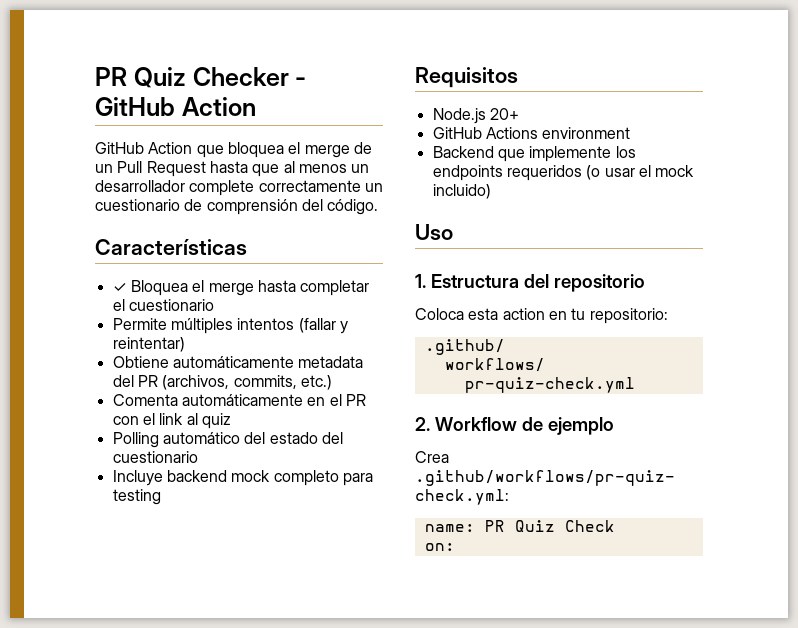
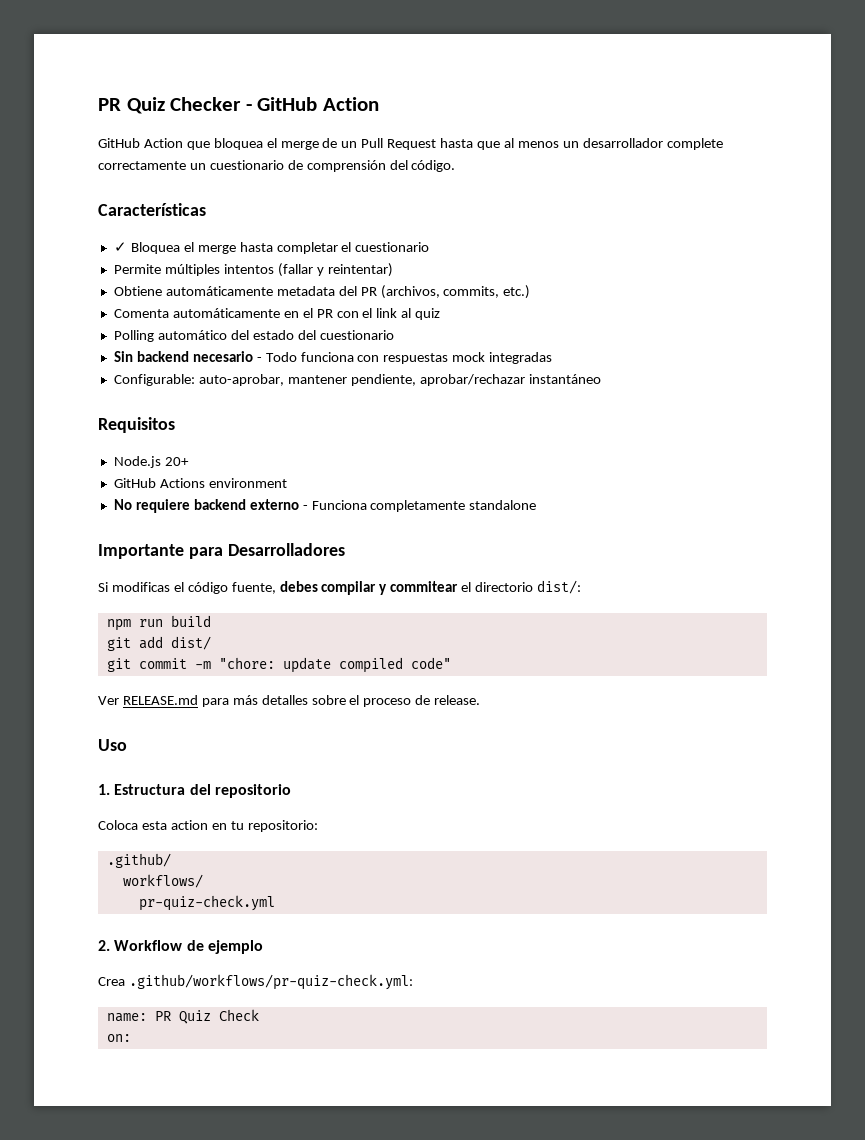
[112,470,373,486] [112,489,161,505] Incluye backend mock completo para testing -> [113,351,553,364] [113,374,601,386] Sin backend necesario - Todo funciona con respuestas mock integradas // Configurable: auto-aprobar, mantener pendiente, aprobar/rechazar instantáneo
[432,146,636,162] [432,165,695,181] [432,184,491,199] Backend que implemente los endpoints requeridos (o usar el mock incluido) -> [113,499,537,513] [98,543,345,559] [98,580,582,595] [106,615,211,631] [106,636,211,651] [106,657,451,673] [98,695,481,707] No requiere backend externo - Funciona completamente standalone // Importante para Desarrolladores // Si modificas el código fuente, debes compilar y commitear el directorio dist/: // npm run build // git add dist/ // git commit -m "chore: update compiled code" // Ver RELEASE.md para más detalles sobre el proceso de release.

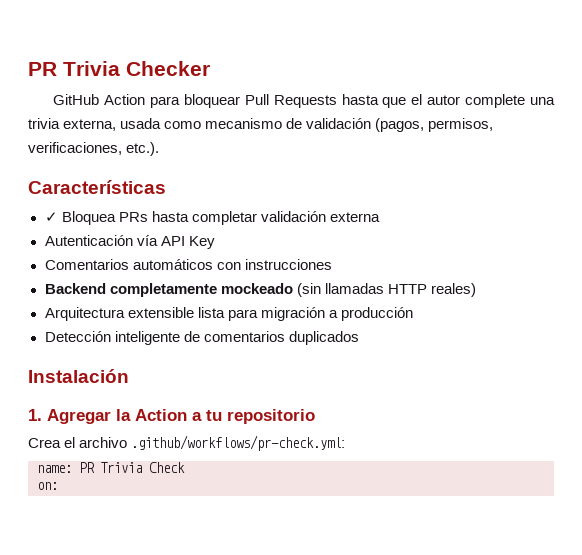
[98,97,165,114] PR Quiz -> [28,61,120,76] PR Trivia
[245,97,379,111] [98,138,723,150] [98,160,456,172] [98,203,206,216] [113,242,430,254] [113,263,393,277] [113,285,531,299] [113,308,441,320] [113,330,394,342] [113,351,553,364] [113,374,601,386] [98,417,175,433] [113,456,189,468] [113,478,287,488] [113,499,537,513] [98,543,345,559] [98,580,582,595] [106,615,211,631] [106,636,211,651] [106,657,451,673] [98,695,481,707] [98,739,127,751] [98,784,291,798] [98,820,318,832] [106,853,171,868] [122,874,203,888] [138,895,275,911] [98,940,263,954] [98,974,413,990] - GitHub Action // GitHub Action que bloquea el merge de un Pull Request hasta que al menos un desarrollador complete correctamente un cuestionario de comprensión del código. // Características // ✓ Bloquea el merge hasta completar el cuestionario // Permite múltiples intentos (fallar y reintentar) // Obtiene automáticamente metadata del PR (archivos, commits, etc.) // Comenta automáticamente en el PR con el link al quiz // Polling automático del estado del cuestionario // Sin backend necesario - Todo funciona con respuestas mock integradas // Configurable: auto-aprobar, mantener pendiente, aprobar/rechazar instantáneo // Requisitos // Node.js 20+ // GitHub Actions environment // No requiere backend externo - Funciona completamente standalone // Importante para Desarrolladores // Si modificas el código fuente, debes compilar y commitear el directorio dist/: // npm run build // git add dist/ // git commit -m "chore: update compiled code" // Ver RELEASE.md para más detalles sobre el proceso de release. // Uso // 1. Estructura del repositorio // Coloca esta action en tu repositorio: // .github/ // workflows/ // pr-quiz-check.yml // 2. Workflow de ejemplo // Crea .github/workflows/pr-quiz-check.yml: -> [53,94,556,108] [28,118,494,132] [28,142,160,156] [28,180,166,194] [44,211,380,225] [44,235,215,249] [44,259,332,270] [44,283,476,297] [44,307,413,321] [44,331,359,345] [28,369,129,383] [28,409,315,424] [28,435,346,451] // GitHub Action para bloquear Pull Requests hasta que el autor complete una trivia externa, usada como mecanismo de validación (pagos, permisos, verificaciones, etc.). // Características // ✓ Bloquea PRs hasta completar validación externa // Autenticación vía API Key // Comentarios automáticos con instrucciones // Backend completamente mockeado (sin llamadas HTTP reales) // Arquitectura extensible lista para migración a producción // Detección inteligente de comentarios duplicados // Instalación // 1. Agregar la Action a tu repositorio // Crea el archivo .github/workflows/pr-check.yml:
[178,1010,211,1024] Quiz -> [100,462,142,473] Trivia

